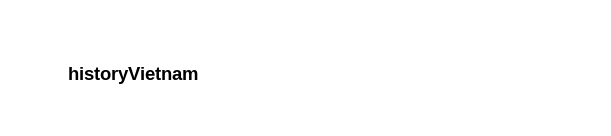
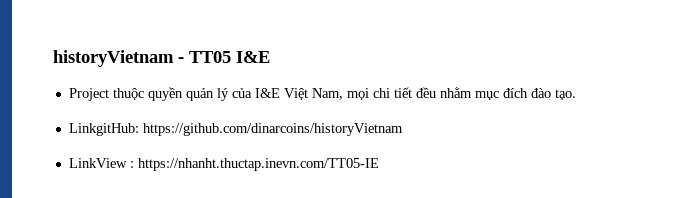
(198, 75) none -> [178,51,270,63] [68,87,576,101] [68,123,403,136] [68,158,379,171] - TT05 I&E // Project thuộc quyền quản lý của I&E Việt Nam, mọi chi tiết đều nhằm mục đích đào tạo. // LinkgitHub: https://github.com/dinarcoins/historyVietnam // LinkView : https://nhanht.thuctap.inevn.com/TT05-IE

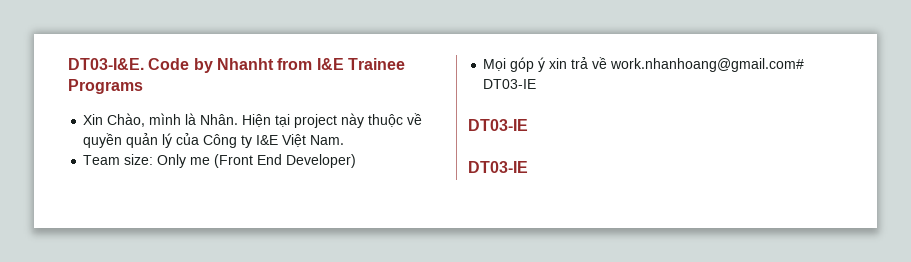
[53,50,270,67] [68,87,576,101] [68,123,403,136] [68,158,379,171] historyVietnam - TT05 I&E // Project thuộc quyền quản lý của I&E Việt Nam, mọi chi tiết đều nhằm mục đích đào tạo. // LinkgitHub: https://github.com/dinarcoins/historyVietnam // LinkView : https://nhanht.thuctap.inevn.com/TT05-IE -> [68,58,405,73] [68,79,143,94] [83,113,423,128] [83,133,345,148] [83,154,357,168] [483,57,805,72] [483,79,537,89] [468,119,528,131] [468,161,528,173] DT03-I&E. Code by Nhanht from I&E Trainee Programs // Xin Chào, mình là Nhân. Hiện tại project này thuộc về quyền quản lý của Công ty I&E Việt Nam. // Team size: Only me (Front End Developer) // Mọi góp ý xin trả về work.nhanhoang@gmail.com# DT03-IE // DT03-IE // DT03-IE

